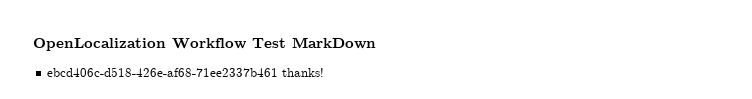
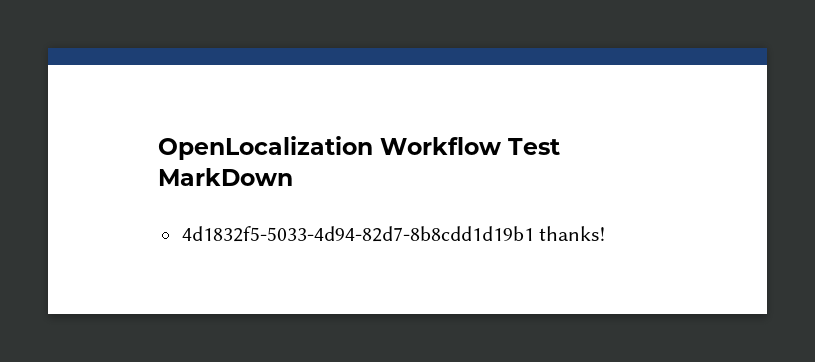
[47,67,279,77] ebcd406c-d518-426e-af68-71ee2337b461 -> [181,226,534,242] 4d1832f5-5033-4d94-82d7-8b8cdd1d19b1

